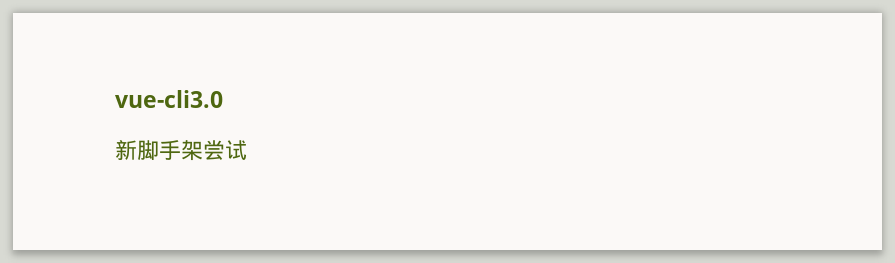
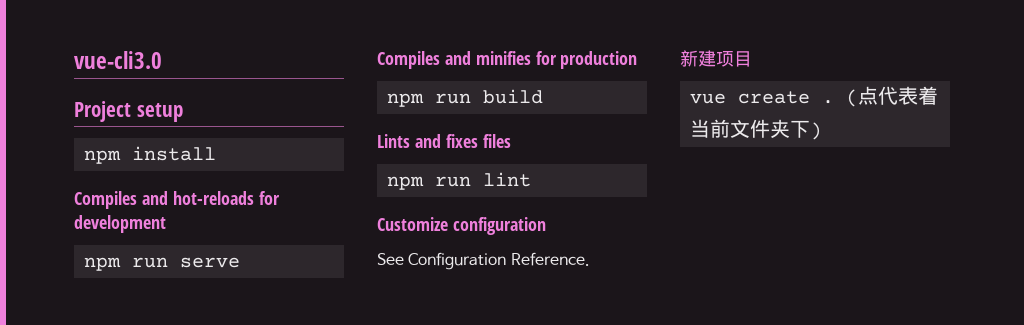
[115,140,247,161] 新脚手架尝试 -> [74,101,183,122] [83,146,216,164] [74,191,280,209] [74,215,166,233] [83,257,240,271] [377,51,638,69] [386,89,543,107] [377,134,511,148] [386,172,531,190] [377,217,546,235] [377,252,590,270] [680,50,752,67] [689,86,938,107] [689,119,822,140] Project setup // npm install // Compiles and hot-reloads for development // npm run serve // Compiles and minifies for production // npm run build // Lints and fixes files // npm run lint // Customize configuration // See Configuration Reference. // 新建项目 // vue create . (点代表着当前文件夹下)

